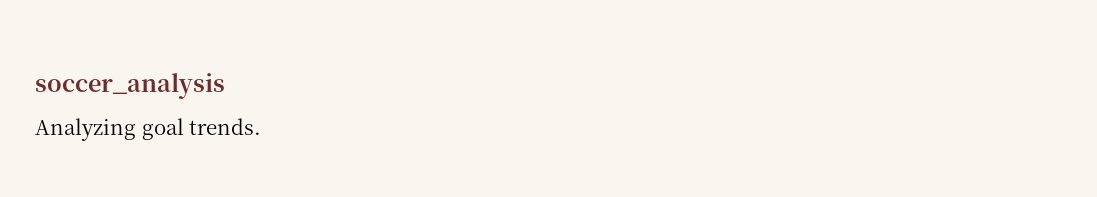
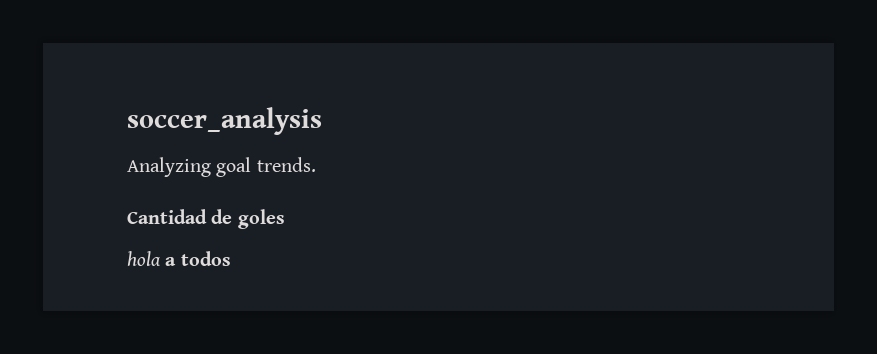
(262, 126) none -> [127,209,285,229] [127,251,231,266] // Cantidad de goles // hola a todos

